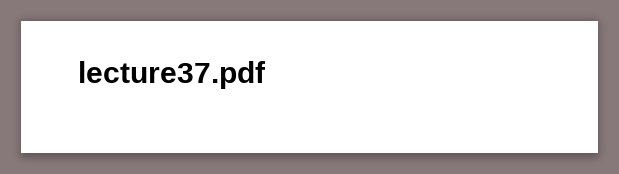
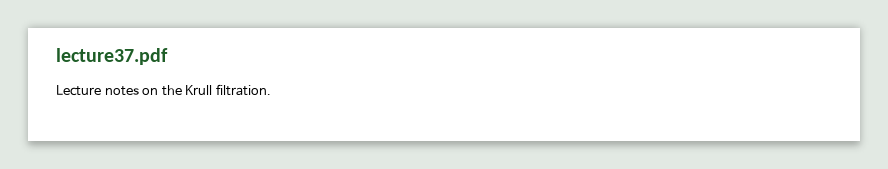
(266, 75) none -> [56,84,271,96] // Lecture notes on the Krull filtration.

